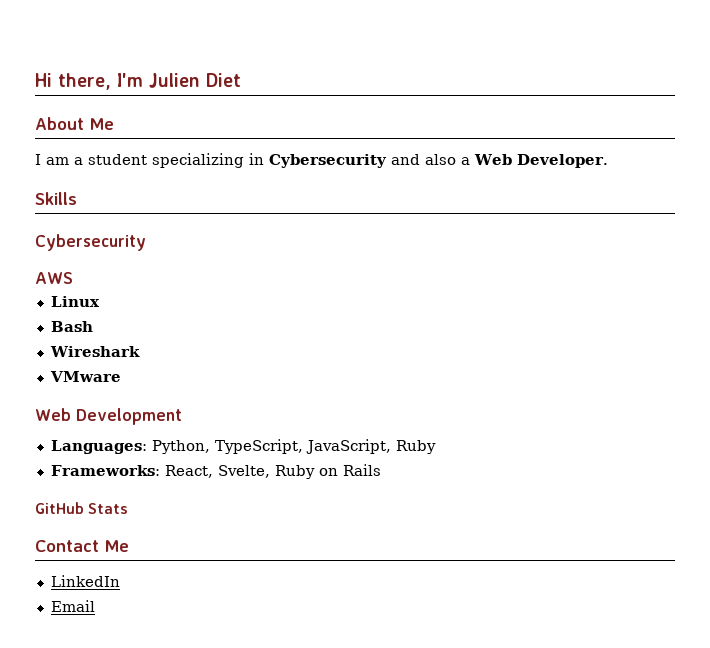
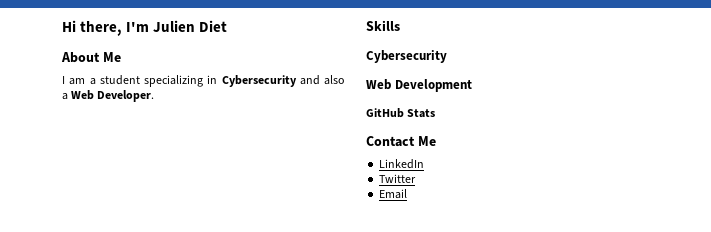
[35,272,73,284] [50,296,100,307] [50,321,93,332] [49,346,140,357] [49,371,121,382] [35,408,182,425] [50,439,436,454] [50,464,381,479] AWS // Linux // Bash // Wireshark // VMware // Web Development // Languages: Python, TypeScript, JavaScript, Ruby // Frameworks: React, Svelte, Ruby on Rails -> [366,79,472,92] Web Development
(120, 581) none -> [379,174,417,183] // Twitter

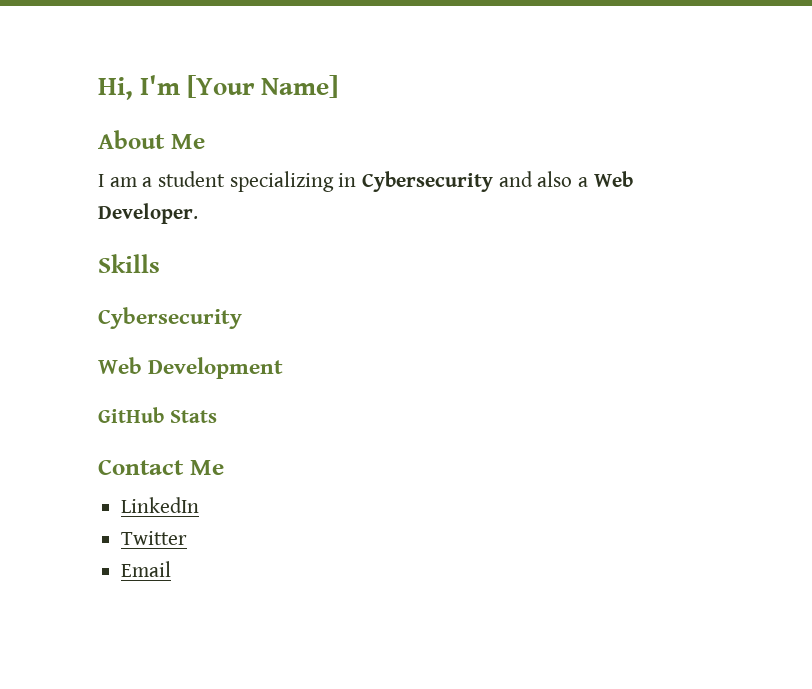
[62,20,228,36] Hi there, I'm Julien Diet -> [98,75,339,100] Hi, I'm [Your Name]

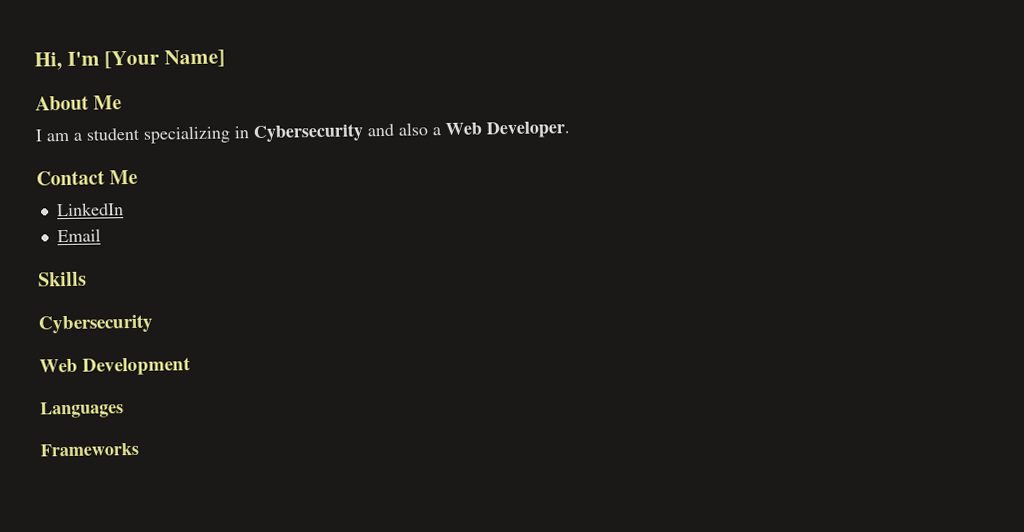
(198, 213) none -> [36,169,139,186] [55,202,124,217] [56,228,101,243] // Contact Me // LinkedIn // Email
[98,407,217,423] [98,459,224,475] [121,497,200,513] [121,531,188,545] [121,561,172,577] GitHub Stats // Contact Me // LinkedIn // Twitter // Email -> [40,401,124,419] [40,442,139,457] Languages // Frameworks

